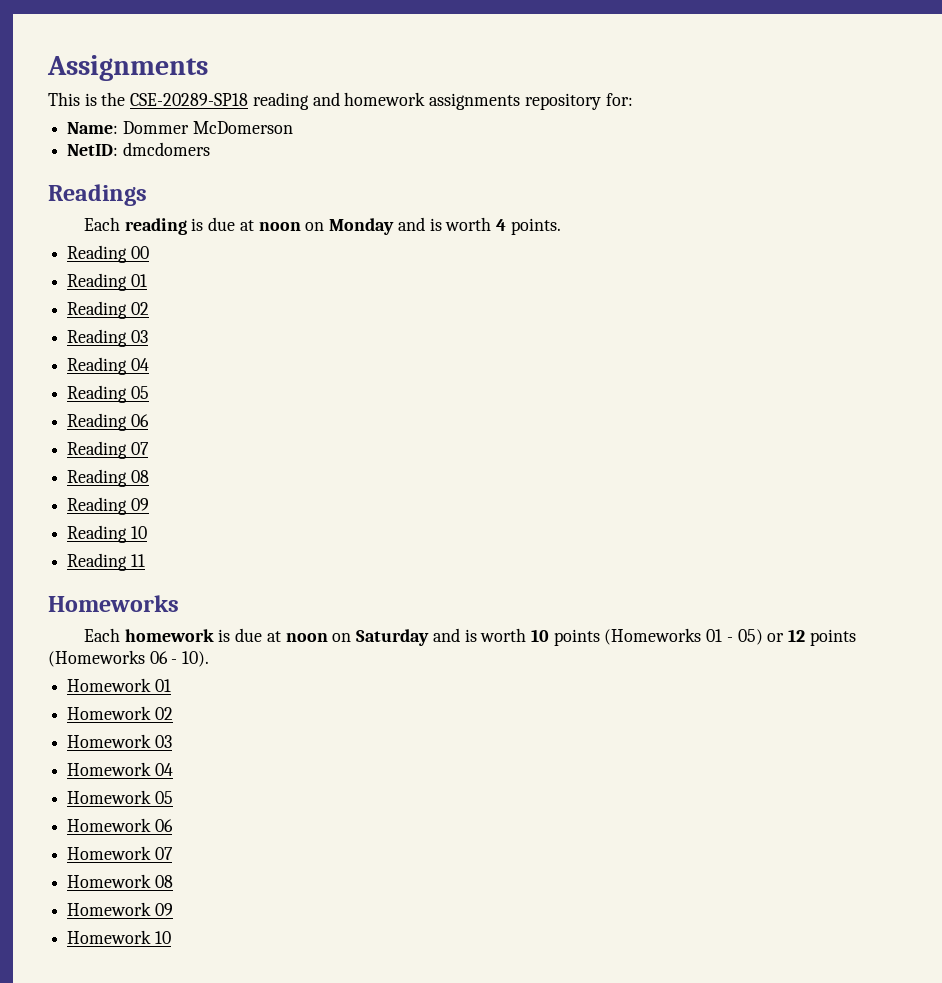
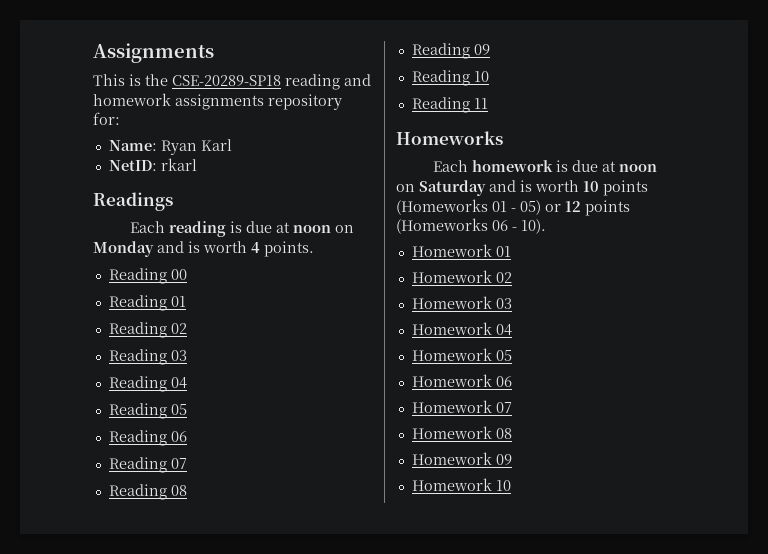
[122,121,293,134] Dommer McDomerson -> [160,139,232,155] Ryan Karl
[122,142,210,156] dmcdomers -> [160,158,197,171] rkarl

